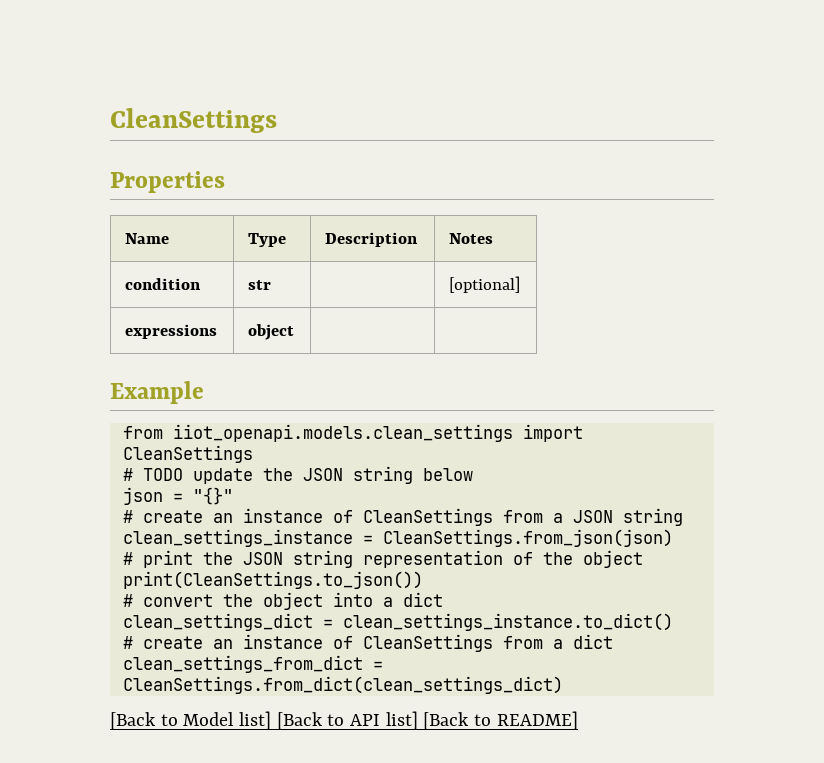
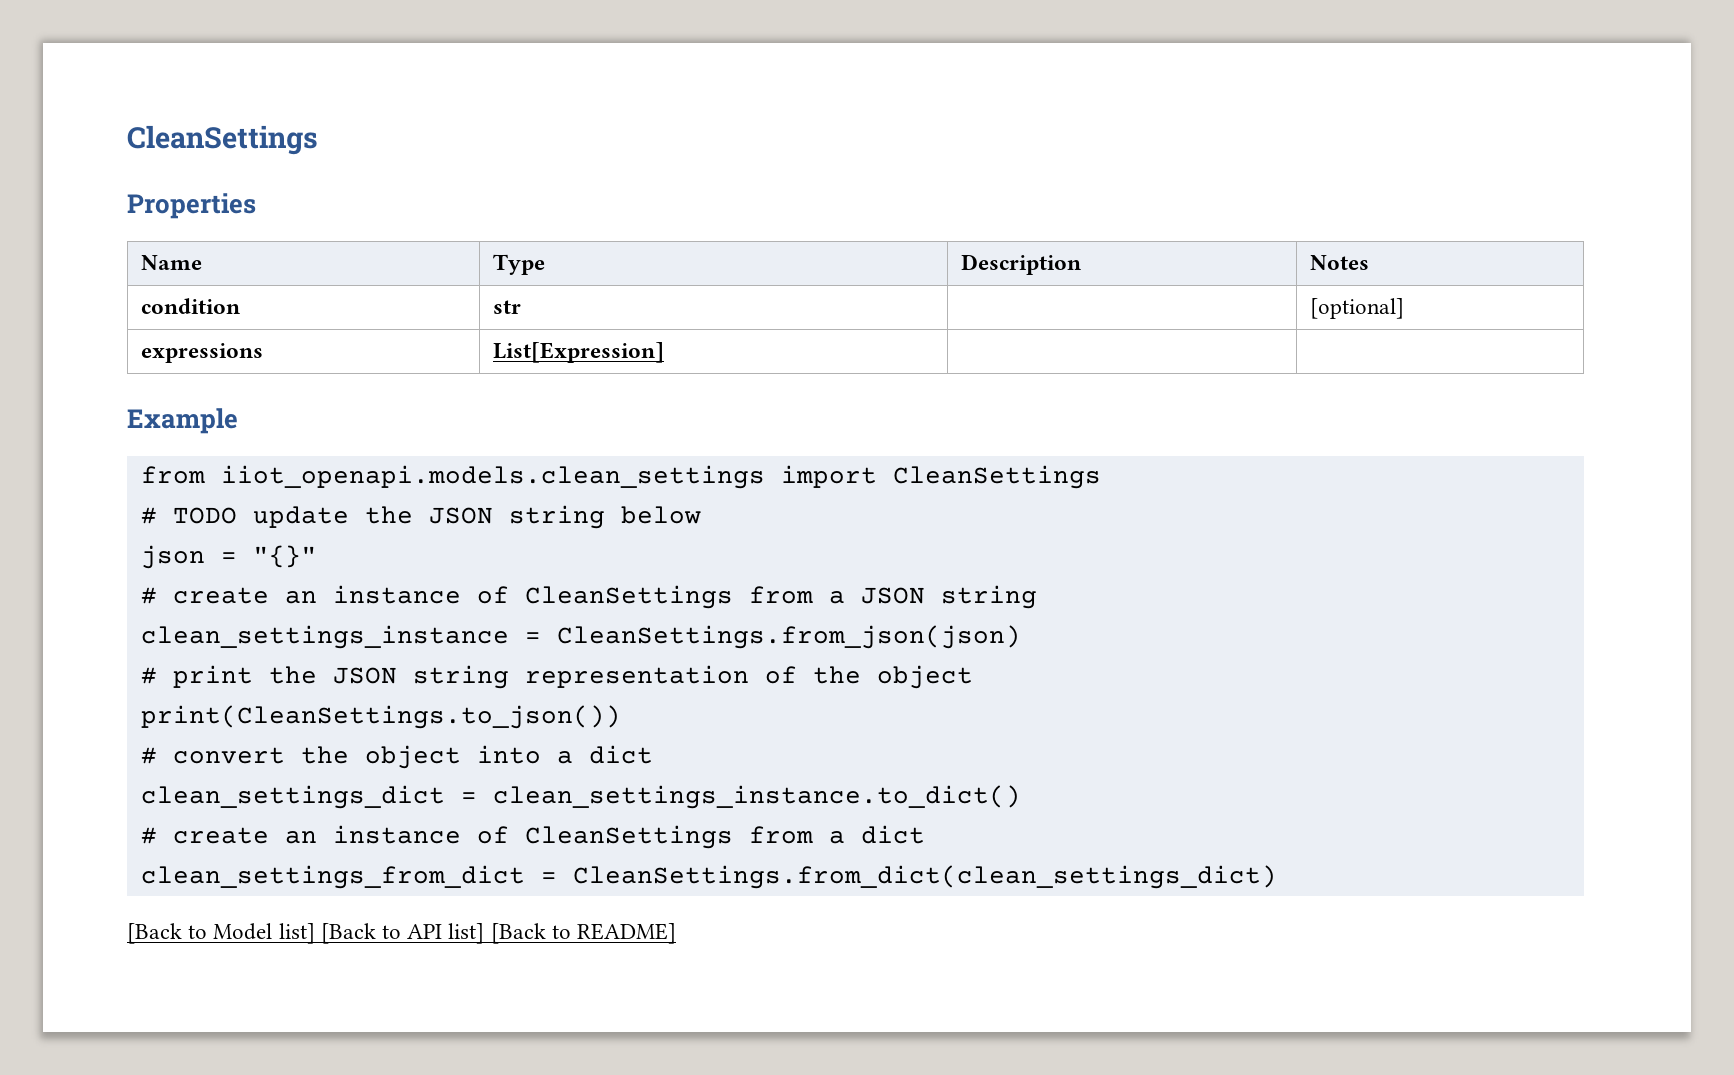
[248,324,295,340] object -> [492,342,664,363] List[Expression]

